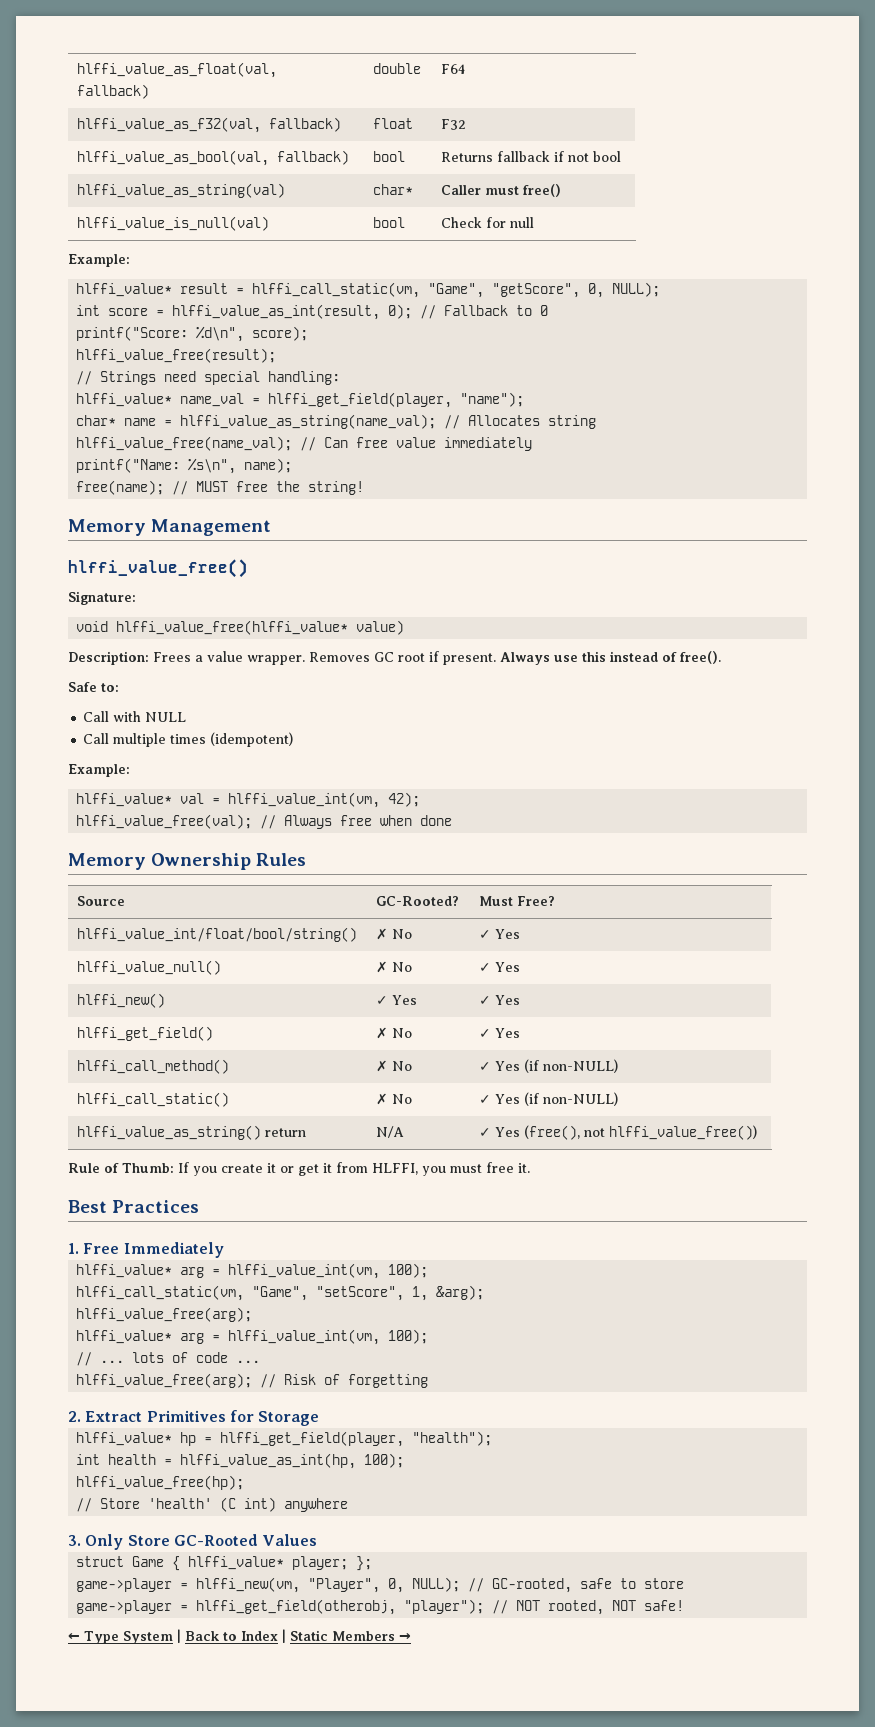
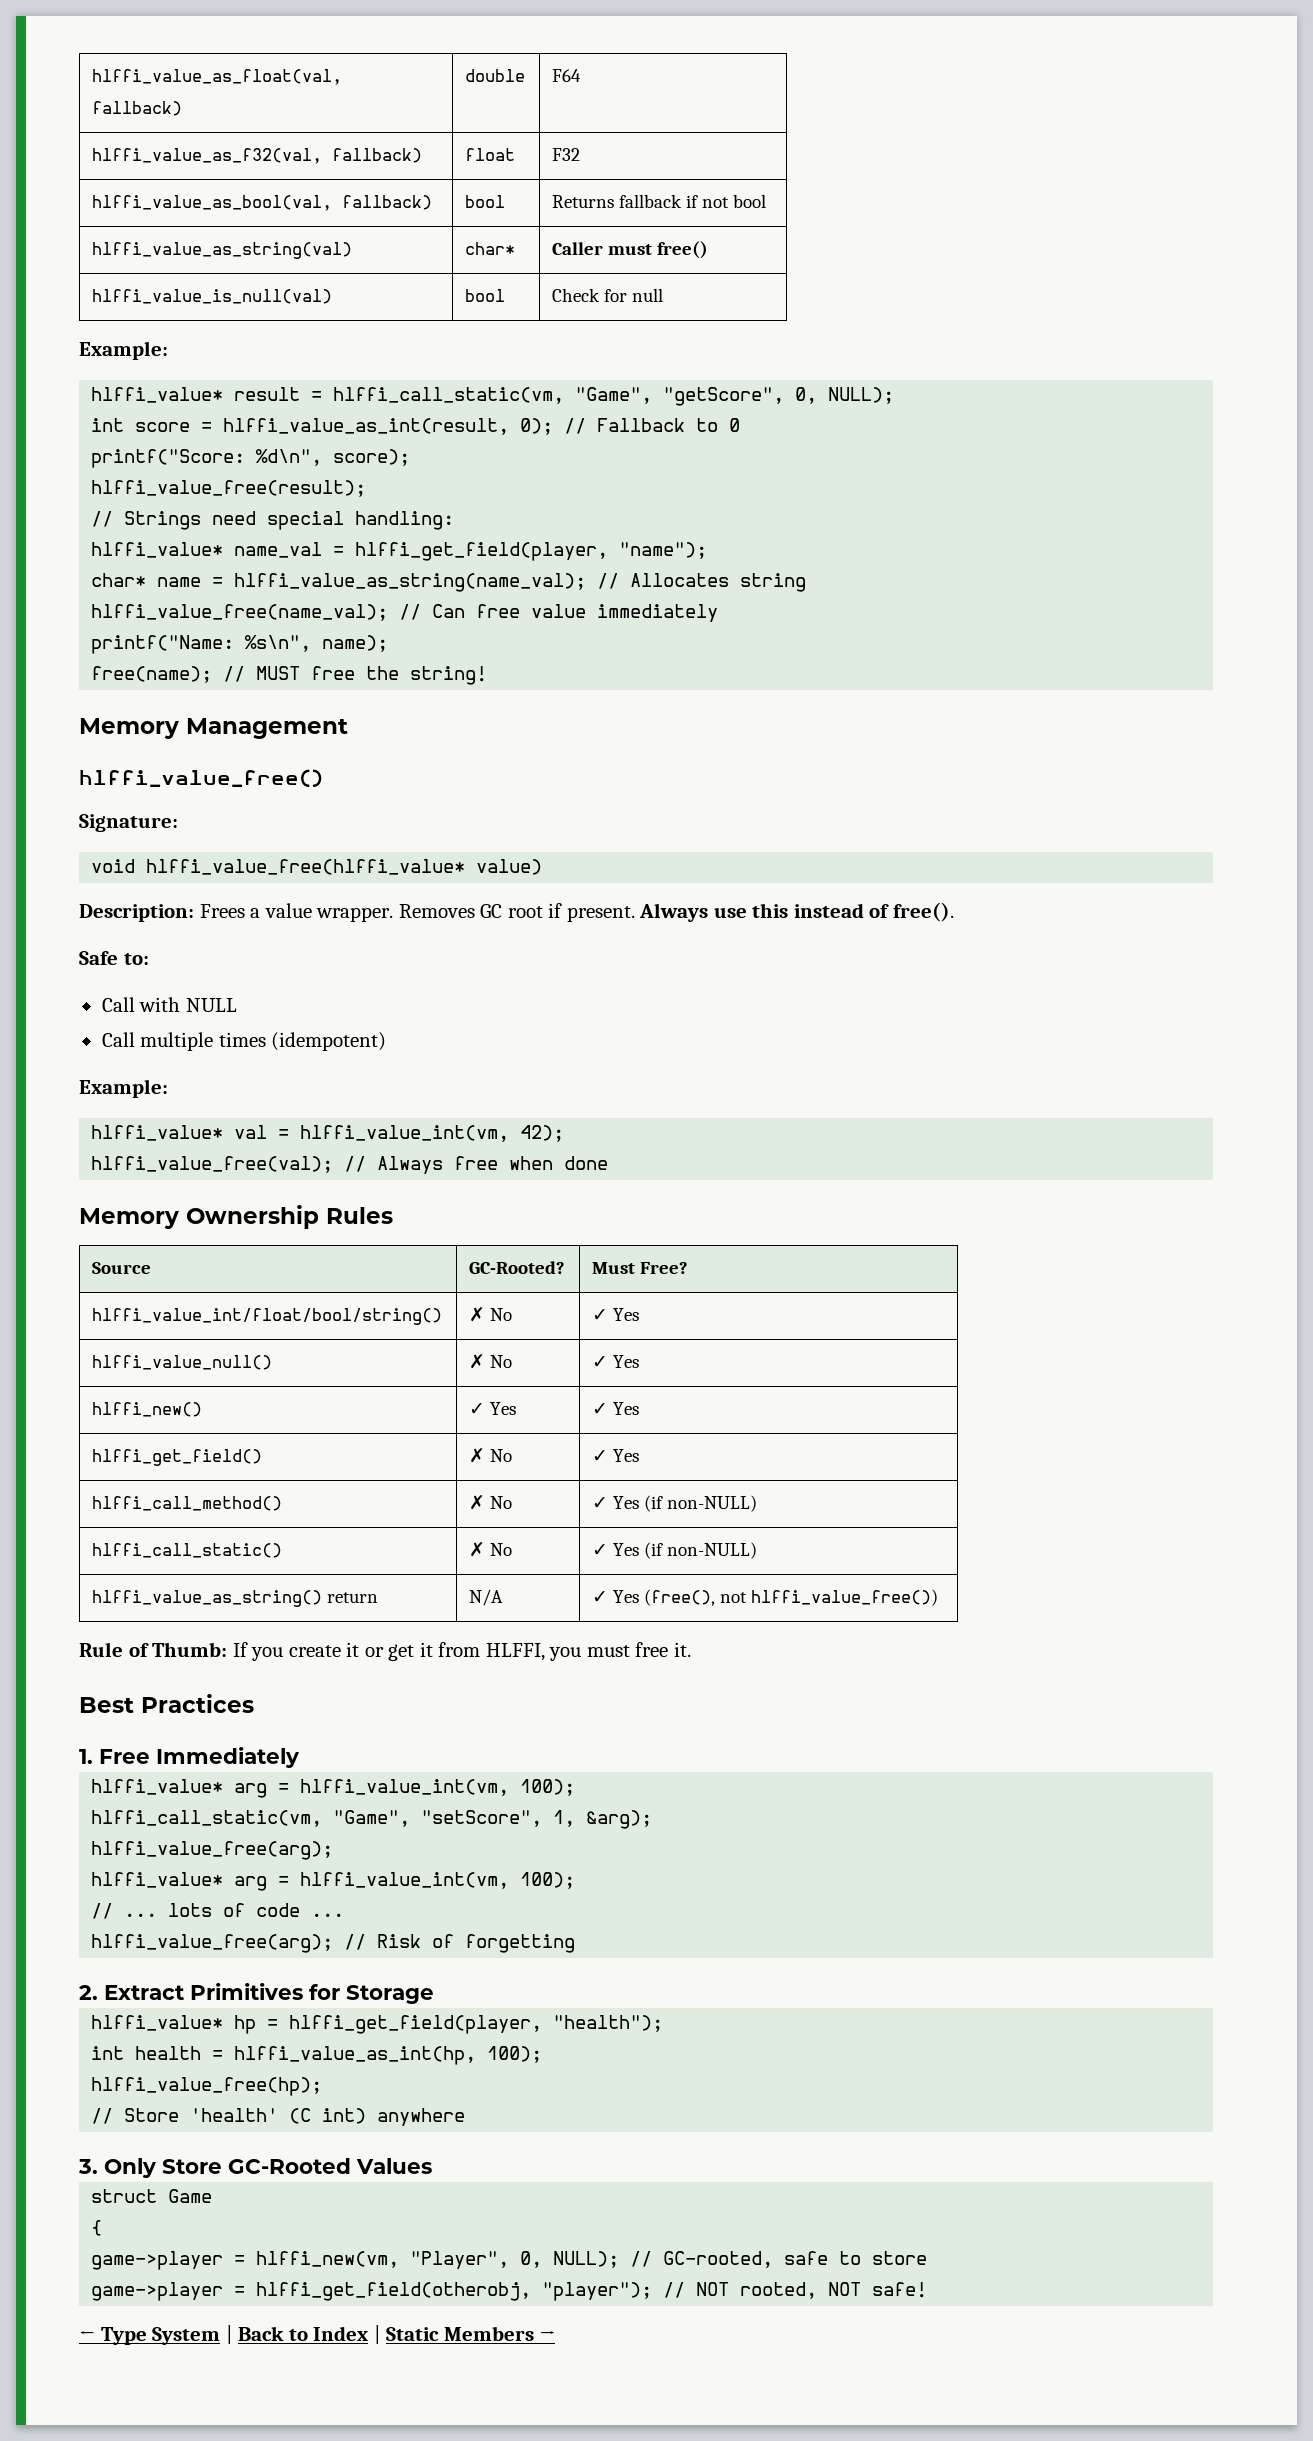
(165, 1561) none -> (213, 2196) //
[188,1556,373,1571] hlffi_value* player; }; -> (103, 2228) none

